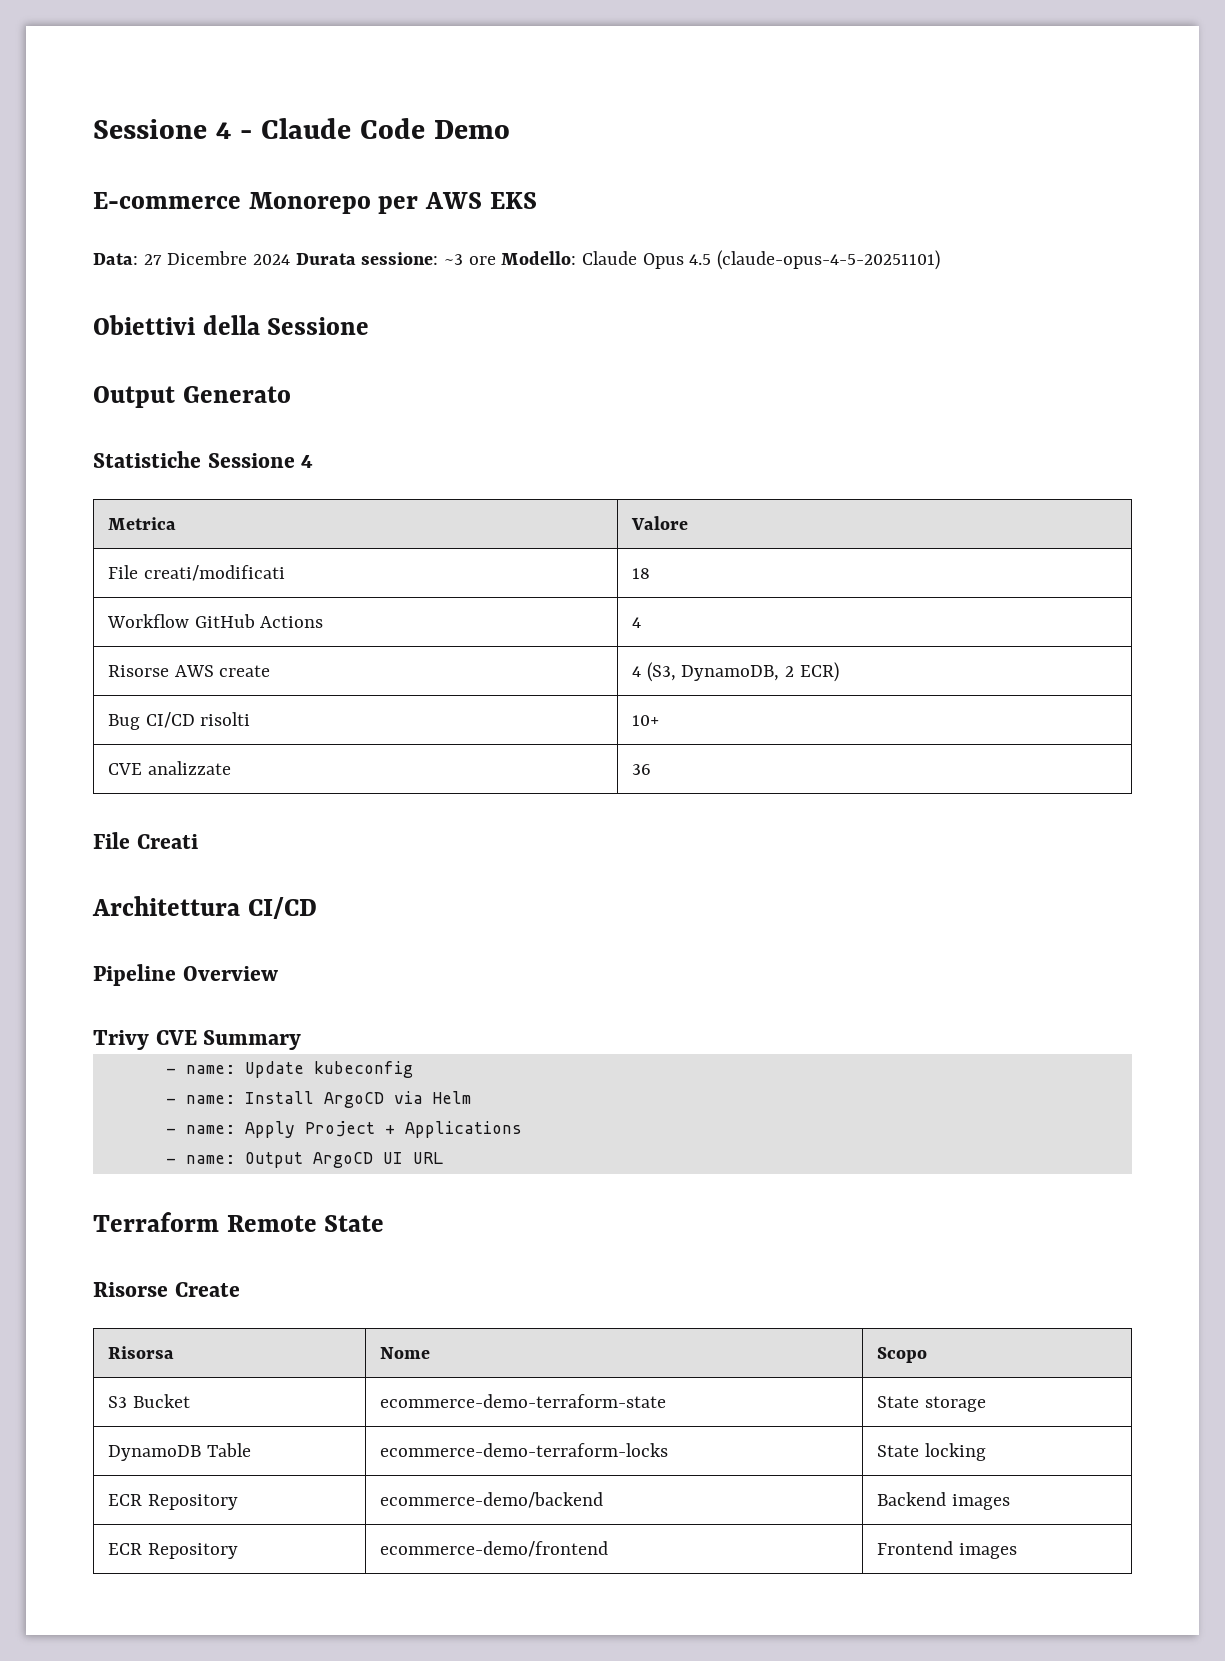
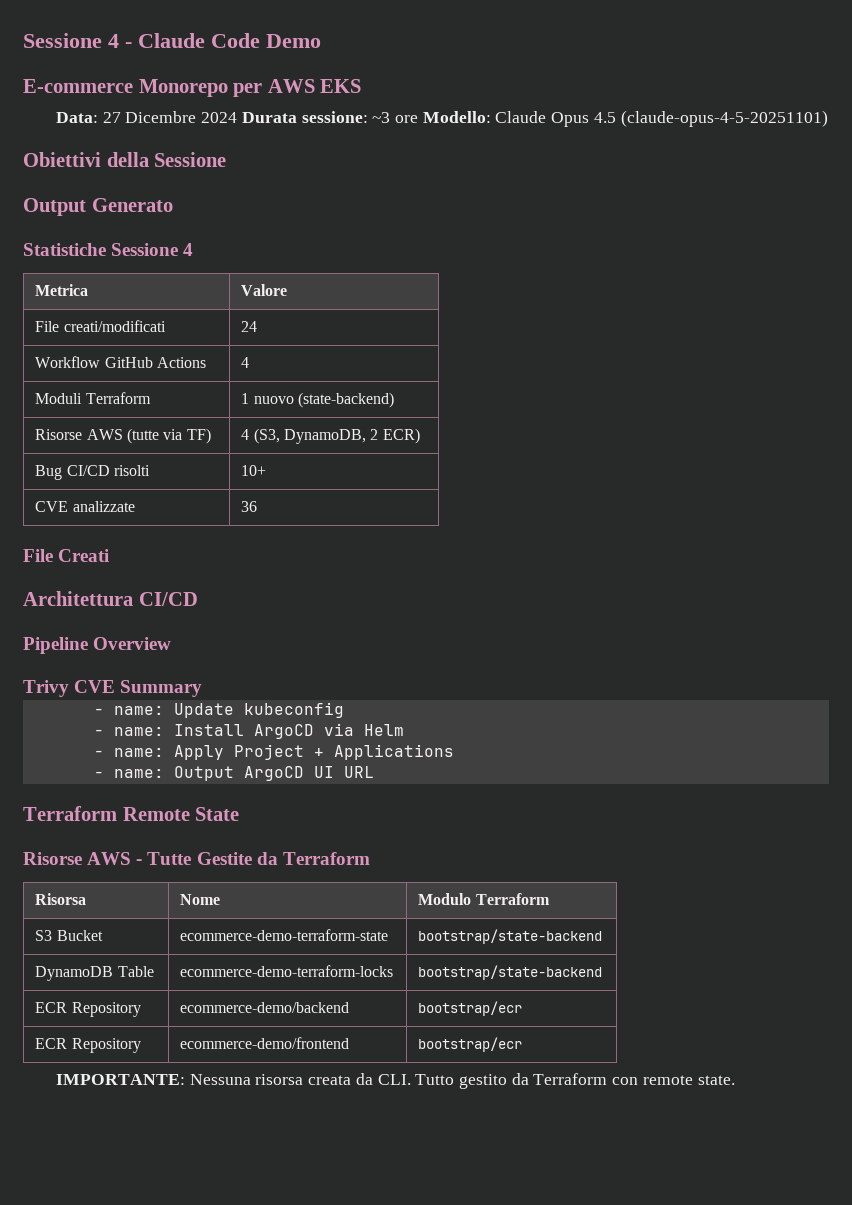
[631,568,650,579] 18 -> [241,321,258,332] 24
[107,665,271,677] // Risorse AWS create -> [35,392,151,404] [241,392,394,408] [35,428,211,444] // Moduli Terraform | 1 nuovo (state-backend) // Risorse AWS (tutte via TF)
[174,1282,240,1297] Create -> [87,852,370,865] AWS - Tutte Gestite da Terraform
[876,1347,927,1363] Scopo -> [418,893,550,905] Modulo Terraform
[876,1396,986,1412] State storage -> [418,929,603,944] bootstrap/state-backend
[876,1443,986,1461] State locking -> [418,965,603,980] bootstrap/state-backend
[876,1492,1010,1510] Backend images -> [418,1001,523,1016] bootstrap/ecr
[876,1541,1017,1559] Frontend images -> [418,1037,523,1052] [55,1073,735,1089] bootstrap/ecr // IMPORTANTE: Nessuna risorsa creata da CLI. Tutto gestito da Terraform con remote state.

